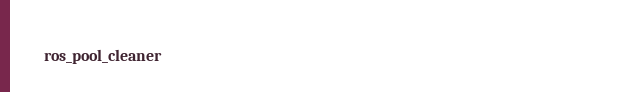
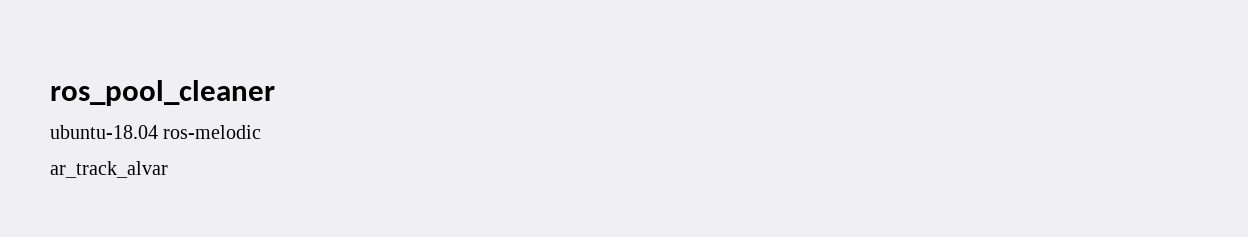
(162, 56) none -> [50,125,262,139] [50,161,168,178] // ubuntu-18.04 ros-melodic // ar_track_alvar

